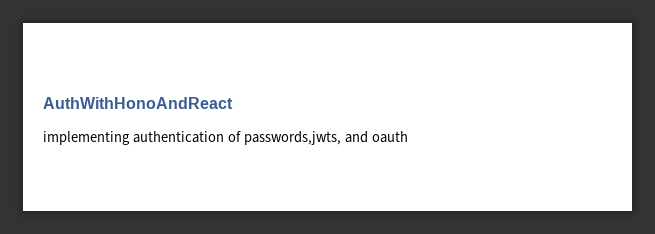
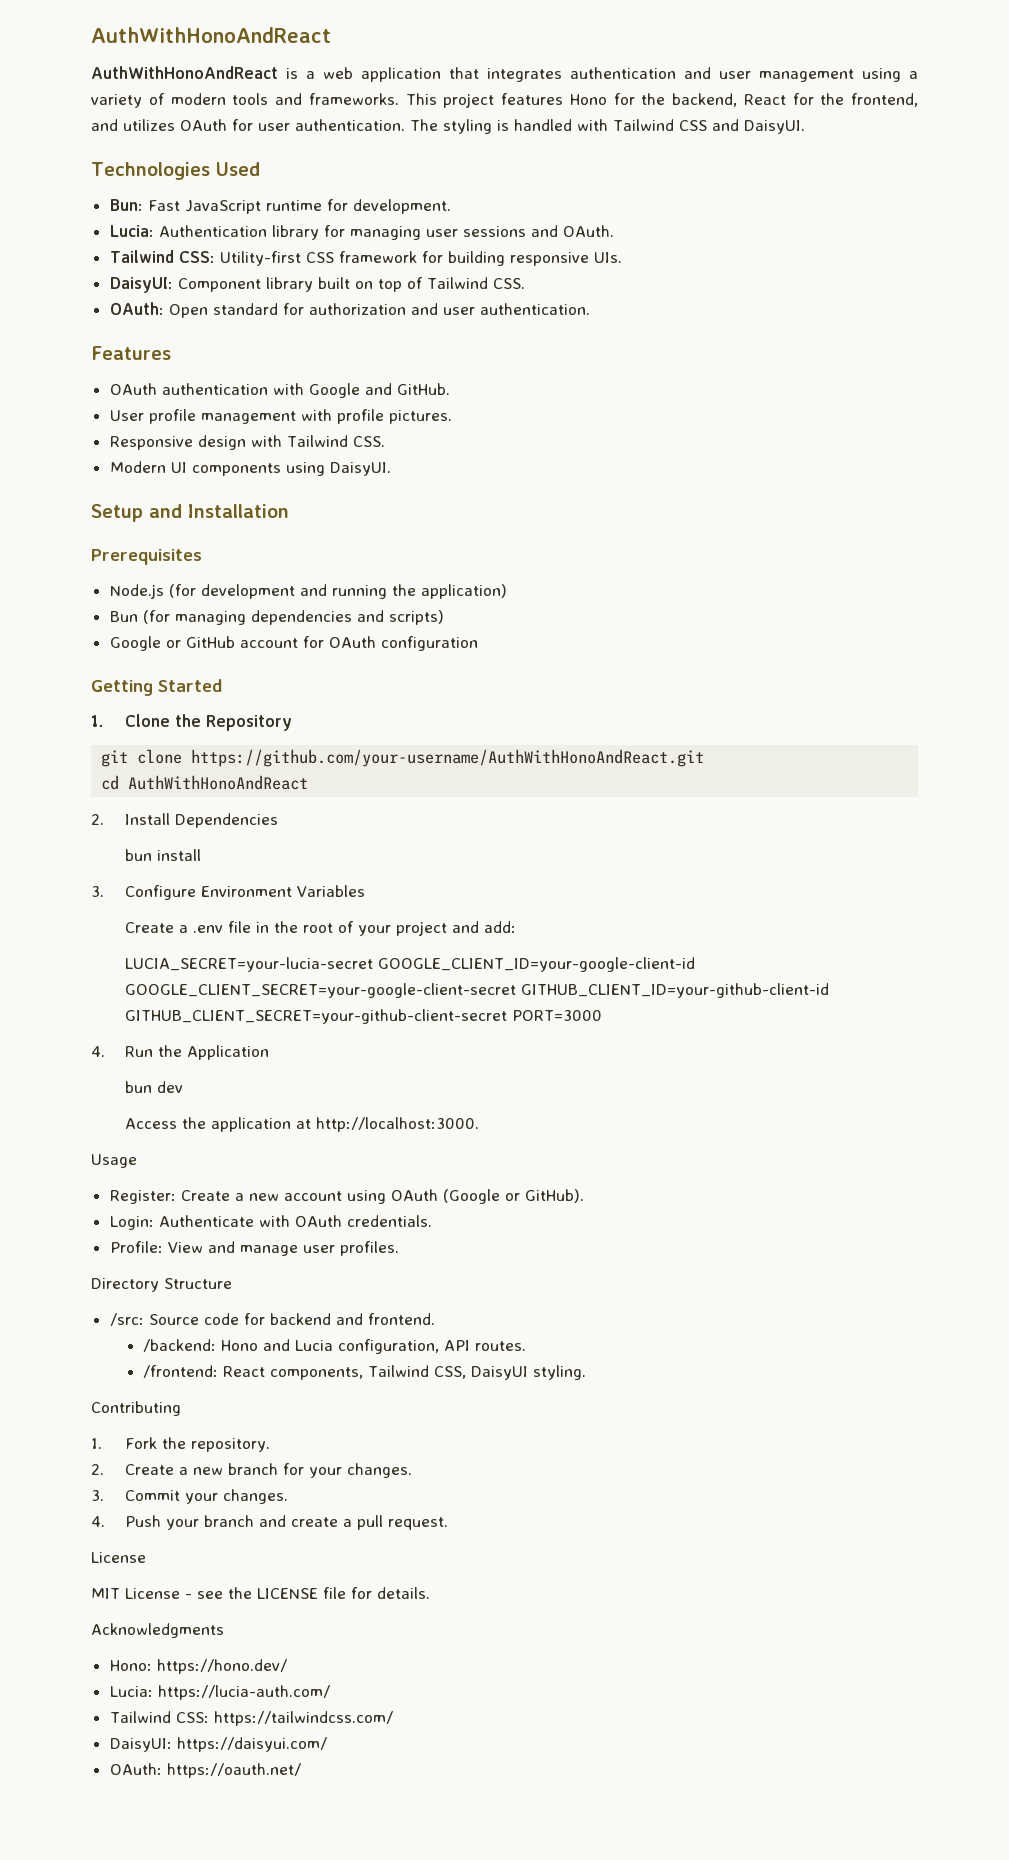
[43,97,233,109] [43,131,408,145] AuthWithHonoAndReact // implementing authentication of passwords,jwts, and oauth -> [91,27,331,43] [91,66,918,82] [91,93,918,108] [91,119,805,134] [91,162,260,180] [109,199,451,214] [109,225,614,240] [109,250,622,266] [109,277,525,293] [109,302,590,318] [91,346,171,360] [109,383,450,398] [109,409,452,424] [109,435,385,450] [109,461,391,476] [91,504,289,522] [91,549,202,565] [109,584,507,599] [109,610,444,625] [109,636,478,651] [91,679,222,696] [91,714,292,731] [101,749,705,767] [101,775,309,790] [91,813,278,828] [124,849,201,861] [91,885,365,900] [124,921,516,936] [124,957,695,972] [124,983,829,998] [124,1009,602,1024] [91,1045,269,1060] [124,1081,183,1093] [124,1117,479,1132] [91,1154,137,1168] [109,1189,584,1204] [109,1215,432,1230] [109,1241,399,1256] [91,1278,232,1292] [109,1313,435,1326] [143,1339,527,1354] [143,1365,587,1380] [91,1401,181,1416] [91,1437,270,1452] [91,1463,412,1478] [91,1489,288,1504] [91,1515,448,1530] [91,1552,146,1563] [91,1587,430,1599] [91,1623,224,1638] [109,1659,287,1674] [109,1685,330,1700] [109,1711,393,1726] [109,1737,327,1752] [109,1763,301,1778] AuthWithHonoAndReact // AuthWithHonoAndReact is a web application that integrates authentication and user management using a variety of modern tools and frameworks. This project features Hono for the backend, React for the frontend, and utilizes OAuth for user authentication. The styling is handled with Tailwind CSS and DaisyUI. // Technologies Used // Bun: Fast JavaScript runtime for development. // Lucia: Authentication library for managing user sessions and OAuth. // Tailwind CSS: Utility-first CSS framework for building responsive UIs. // DaisyUI: Component library built on top of Tailwind CSS. // OAuth: Open standard for authorization and user authentication. // Features // OAuth authentication with Google and GitHub. // User profile management with profile pictures. // Responsive design with Tailwind CSS. // Modern UI components using DaisyUI. // Setup and Installation // Prerequisites // Node.js (for development and running the application) // Bun (for managing dependencies and scripts) // Google or GitHub account for OAuth configuration // Getting Started // 1. Clone the Repository // git clone https://github.com/your-username/AuthWithHonoAndReact.git // cd AuthWithHonoAndReact // 2. Install Dependencies // bun install // 3. Configure Environment Variables // Create a .env file in the root of your project and add: // LUCIA_SECRET=your-lucia-secret GOOGLE_CLIENT_ID=your-google-client-id GOOGLE_CLIENT_SECRET=your-google-client-secret GITHUB_CLIENT_ID=your-github-client-id GITHUB_CLIENT_SECRET=your-github-client-secret PORT=3000 // 4. Run the Application // bun dev // Access the application at http://localhost:3000. // Usage // Register: Create a new account using OAuth (Google or GitHub). // Login: Authenticate with OAuth credentials. // Profile: View and manage user profiles. // Directory Structure // /src: Source code for backend and frontend. // /backend: Hono and Lucia configuration, API routes. // /frontend: React components, Tailwind CSS, DaisyUI styling. // Contributing // 1. Fork the repository. // 2. Create a new branch for your changes. // 3. Commit your changes. // 4. Push your branch and create a pull request. // License // MIT License - see the LICENSE file for details. // Acknowledgments // Hono: https://hono.dev/ // Lucia: https://lucia-auth.com/ // Tailwind CSS: https://tailwindcss.com/ // DaisyUI: https://daisyui.com/ // OAuth: https://oauth.net/

